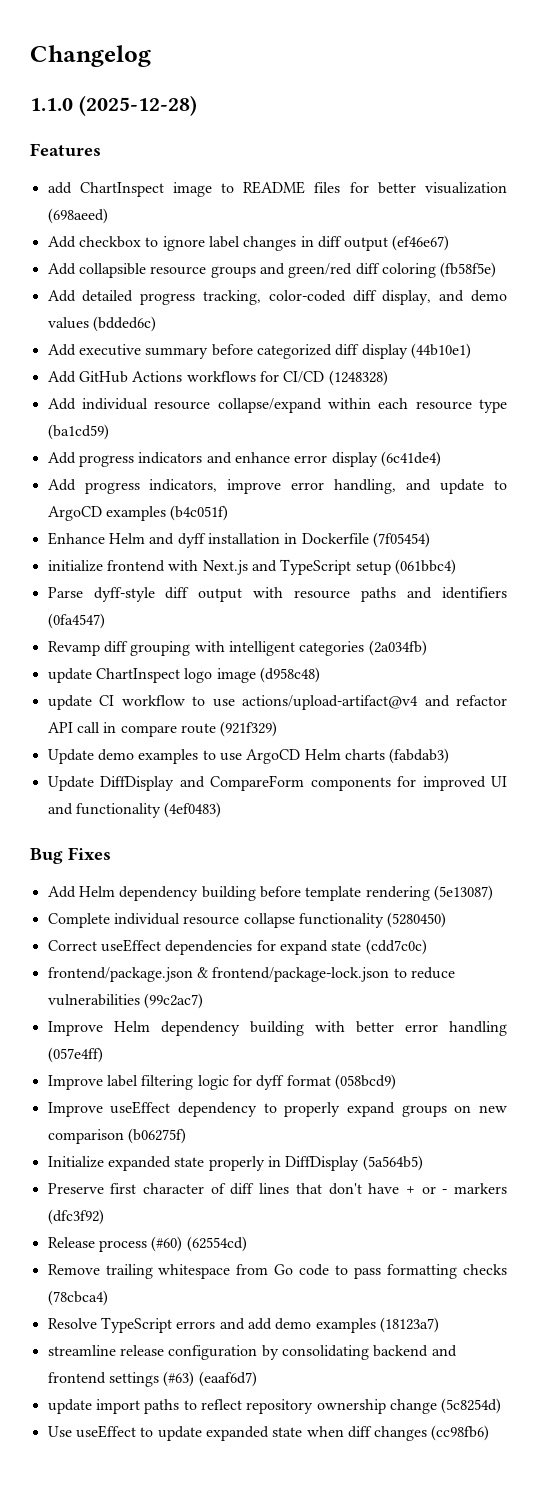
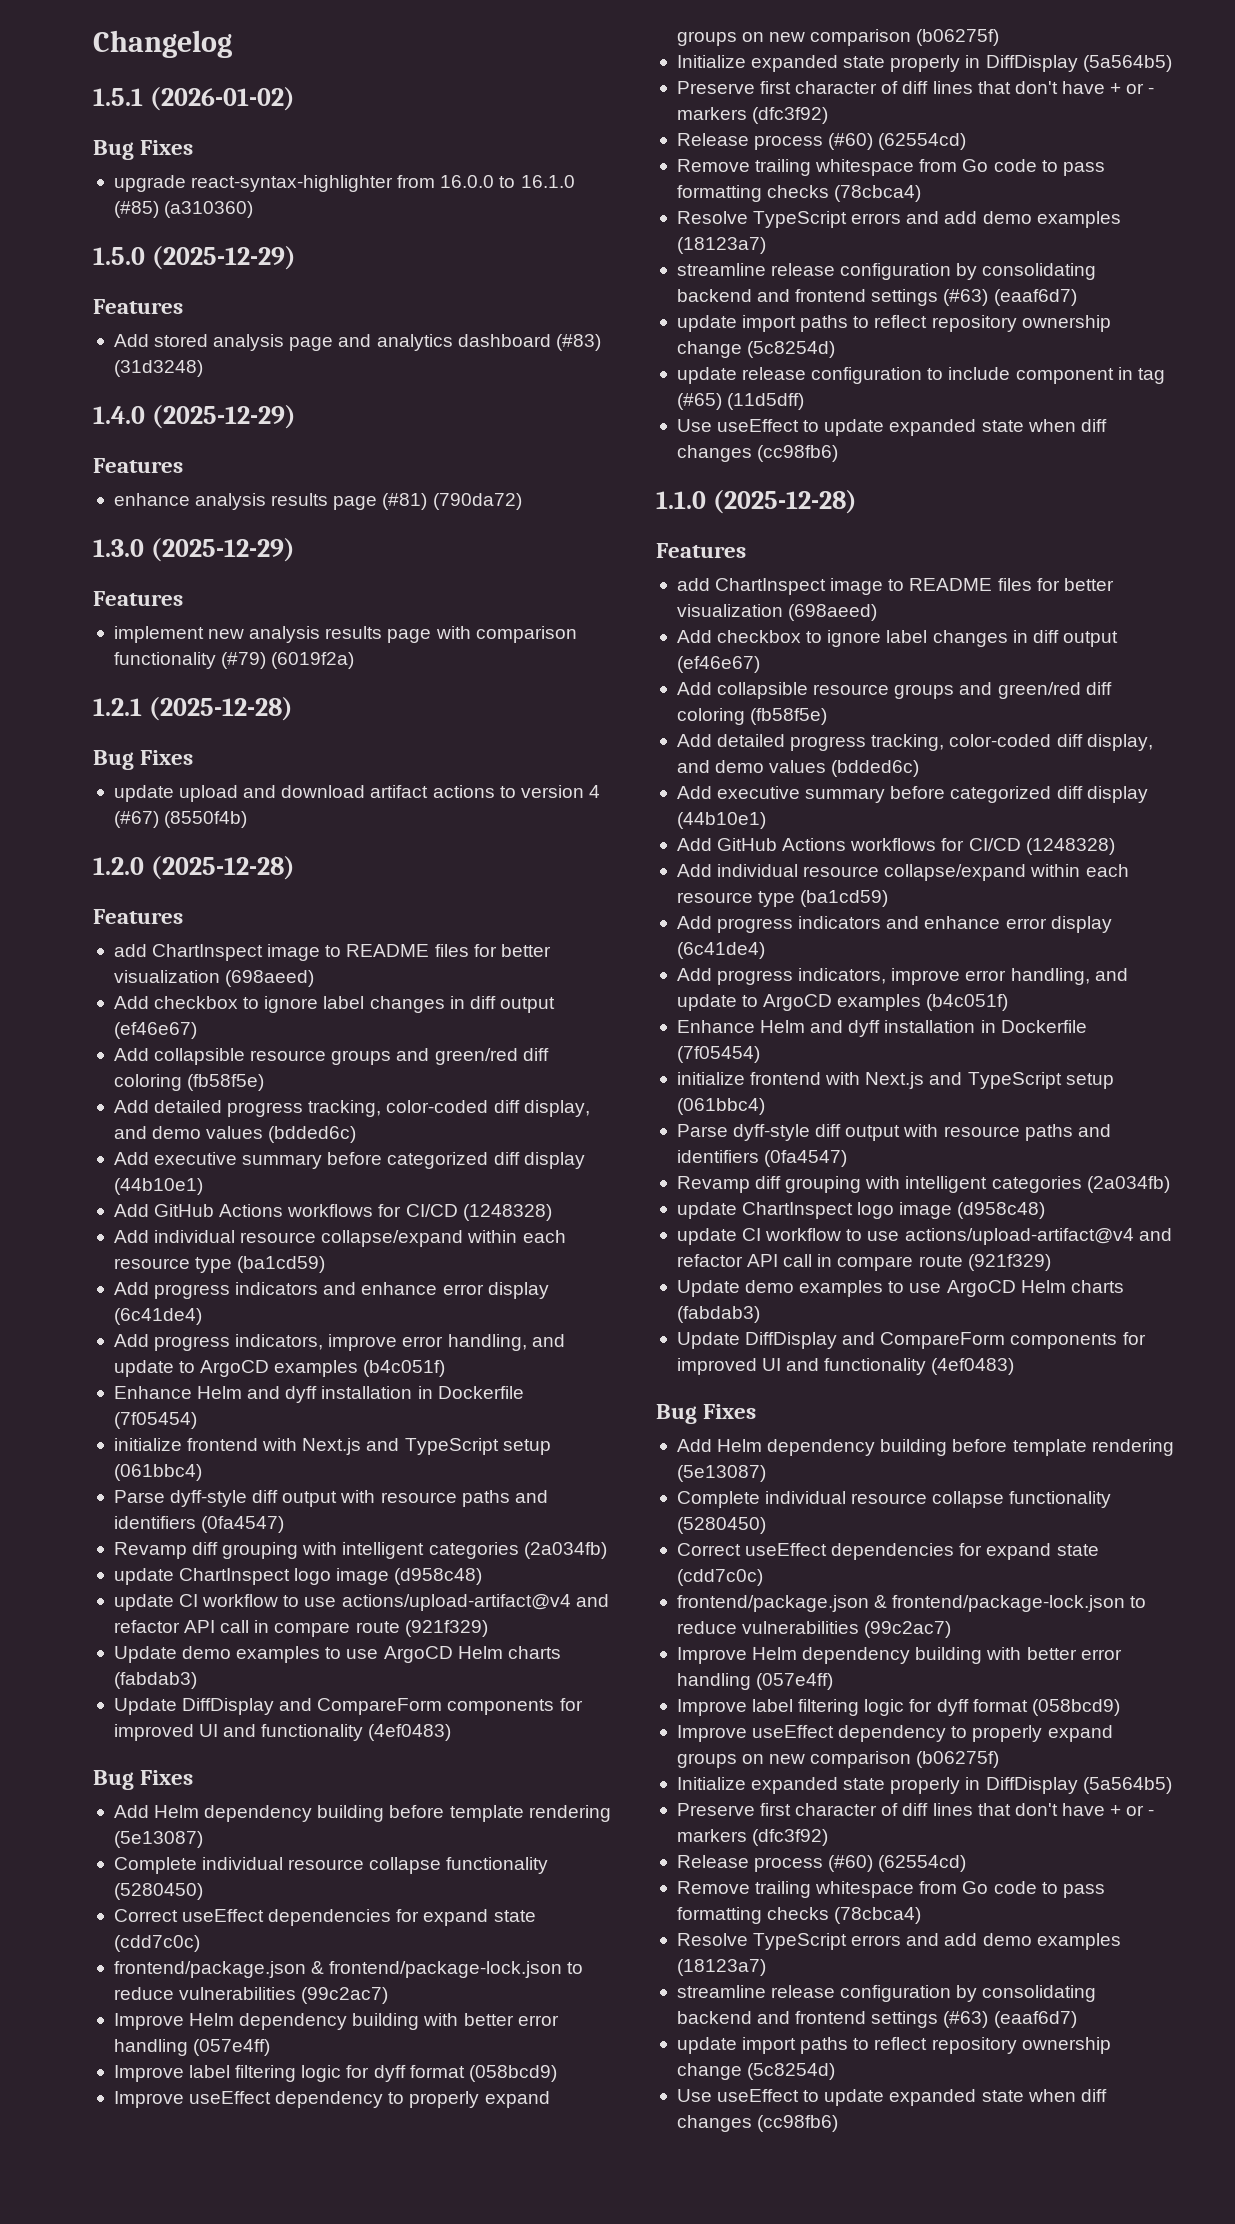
(151, 56) none -> [93,87,296,111] [93,140,194,160] [113,175,575,192] [113,201,254,218] [93,246,297,270] [93,299,183,314] [113,334,601,351] [113,360,203,377] [93,405,297,429] [93,458,183,473] [113,493,522,510] [93,538,296,562] [93,591,183,606] [113,626,577,643] [113,652,355,669] [93,697,294,721] [93,750,194,770] [113,785,600,802] [113,811,248,828] [93,856,296,880] [93,909,183,924] [113,944,551,961] [113,970,315,987] [113,996,555,1013] [113,1022,197,1039] [113,1048,549,1065] [113,1074,265,1091] [113,1100,590,1117] [113,1126,357,1143] [113,1152,585,1169] [113,1178,203,1195] [113,1204,552,1221] [113,1230,566,1247] [113,1256,326,1273] [113,1282,549,1299] [113,1308,202,1325] [113,1334,565,1351] [113,1360,446,1377] [113,1386,524,1403] [113,1412,197,1429] [113,1438,551,1455] [113,1464,202,1481] [113,1490,548,1507] [113,1516,285,1533] [113,1542,607,1559] [113,1568,483,1585] [113,1594,609,1611] [113,1620,488,1637] [113,1646,561,1663] [113,1672,197,1689] [113,1698,583,1715] [113,1724,452,1741] [93,1770,194,1790] [113,1805,611,1822] [113,1831,203,1848] [113,1857,549,1874] [113,1883,203,1900] [113,1909,536,1926] [113,1935,200,1952] [113,1961,584,1978] [113,1987,389,2004] [113,2013,559,2030] [113,2039,271,2056] [113,2065,557,2082] [113,2091,550,2108] [676,29,1000,46] [676,55,1172,72] [676,81,1155,94] [676,107,829,124] [676,133,967,150] [676,159,1105,176] [676,185,922,202] [676,211,1121,228] [676,237,766,254] [676,263,1097,280] [676,289,1077,306] [676,315,1111,332] [676,341,836,358] [676,367,1165,384] [676,393,805,410] [676,419,1107,436] [676,445,839,462] // 1.5.1 (2026-01-02) // Bug Fixes // upgrade react-syntax-highlighter from 16.0.0 to 16.1.0 (#85) (a310360) // 1.5.0 (2025-12-29) // Features // Add stored analysis page and analytics dashboard (#83) (31d3248) // 1.4.0 (2025-12-29) // Features // enhance analysis results page (#81) (790da72) // 1.3.0 (2025-12-29) // Features // implement new analysis results page with comparison functionality (#79) (6019f2a) // 1.2.1 (2025-12-28) // Bug Fixes // update upload and download artifact actions to version 4 (#67) (8550f4b) // 1.2.0 (2025-12-28) // Features // add ChartInspect image to README files for better visualization (698aeed) // Add checkbox to ignore label changes in diff output (ef46e67) // Add collapsible resource groups and green/red diff coloring (fb58f5e) // Add detailed progress tracking, color-coded diff display, and demo values (bdded6c) // Add executive summary before categorized diff display (44b10e1) // Add GitHub Actions workflows for CI/CD (1248328) // Add individual resource collapse/expand within each resource type (ba1cd59) // Add progress indicators and enhance error display (6c41de4) // Add progress indicators, improve error handling, and update to ArgoCD examples (b4c051f) // Enhance Helm and dyff installation in Dockerfile (7f05454) // initialize frontend with Next.js and TypeScript setup (061bbc4) // Parse dyff-style diff output with resource paths and identifiers (0fa4547) // Revamp diff grouping with intelligent categories (2a034fb) // update ChartInspect logo image (d958c48) // update CI workflow to use actions/upload-artifact@v4 and refactor API call in compare route (921f329) // Update demo examples to use ArgoCD Helm charts (fabdab3) // Update DiffDisplay and CompareForm components for improved UI and functionality (4ef0483) // Bug Fixes // Add Helm dependency building before template rendering (5e13087) // Complete individual resource collapse functionality (5280450) // Correct useEffect dependencies for expand state (cdd7c0c) // frontend/package.json & frontend/package-lock.json to reduce vulnerabilities (99c2ac7) // Improve Helm dependency building with better error handling (057e4ff) // Improve label filtering logic for dyff format (058bcd9) // Improve useEffect dependency to properly expand groups on new comparison (b06275f) // Initialize expanded state properly in DiffDisplay (5a564b5) // Preserve first character of diff lines that don't have + or - markers (dfc3f92) // Release process (#60) (62554cd) // Remove trailing whitespace from Go code to pass formatting checks (78cbca4) // Resolve TypeScript errors and add demo examples (18123a7) // streamline release configuration by consolidating backend and frontend settings (#63) (eaaf6d7) // update import paths to reflect repository ownership change (5c8254d) // update release configuration to include component in tag (#65) (11d5dff) // Use useEffect to update expanded state when diff changes (cc98fb6)

